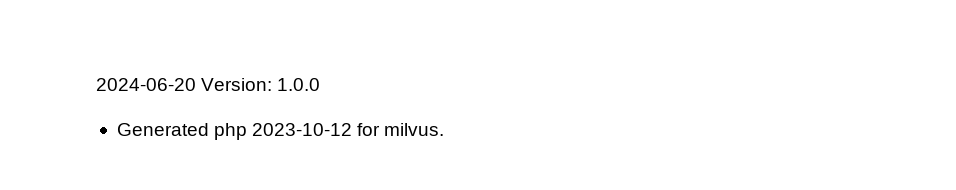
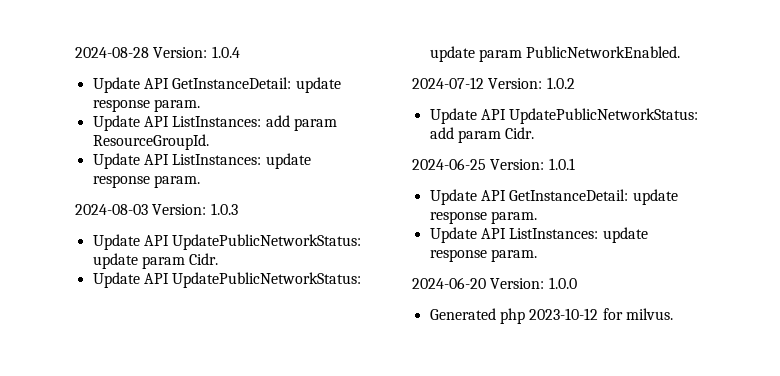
(96, 84) none -> [75,46,240,58] [92,77,341,93] [92,99,200,112] [92,115,337,131] [92,134,209,150] [92,153,311,169] [92,175,200,188] [75,203,238,215] [92,234,362,250] [92,253,219,269] [92,272,362,288] [429,46,681,62] [412,77,575,89] [429,108,699,124] [429,127,535,143] [412,158,575,170] [429,189,678,205] [429,211,537,224] [429,227,648,243] [429,249,537,262] 2024-08-28 Version: 1.0.4 // Update API GetInstanceDetail: update response param. // Update API ListInstances: add param ResourceGroupId. // Update API ListInstances: update response param. // 2024-08-03 Version: 1.0.3 // Update API UpdatePublicNetworkStatus: update param Cidr. // Update API UpdatePublicNetworkStatus: update param PublicNetworkEnabled. // 2024-07-12 Version: 1.0.2 // Update API UpdatePublicNetworkStatus: add param Cidr. // 2024-06-25 Version: 1.0.1 // Update API GetInstanceDetail: update response param. // Update API ListInstances: update response param. //

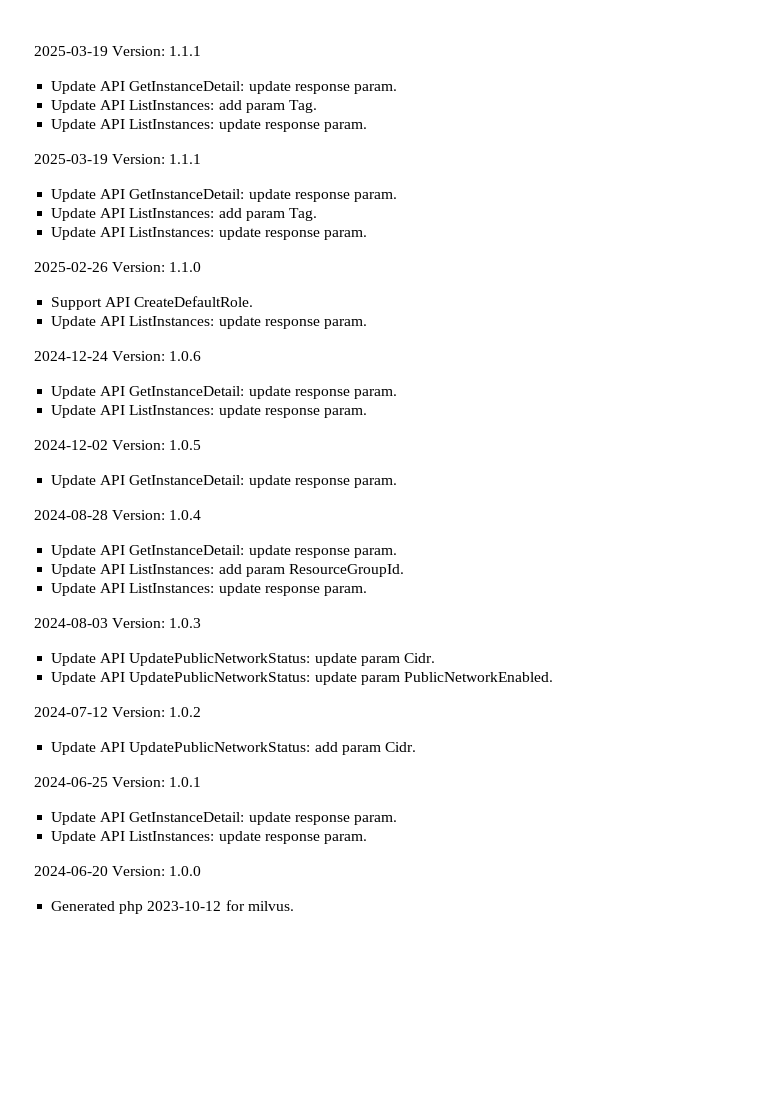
(75, 52) none -> [34,46,202,56] [51,81,397,94] [51,100,317,113] [51,119,367,132] [34,154,202,164] [51,189,397,202] [51,208,317,221] [51,227,367,240] [34,262,202,272] [51,296,254,310] [51,316,367,329] [34,351,202,361] [51,386,397,399] [51,405,367,418] [34,440,202,450] [51,475,397,488] 2025-03-19 Version: 1.1.1 // Update API GetInstanceDetail: update response param. // Update API ListInstances: add param Tag. // Update API ListInstances: update response param. // 2025-03-19 Version: 1.1.1 // Update API GetInstanceDetail: update response param. // Update API ListInstances: add param Tag. // Update API ListInstances: update response param. // 2025-02-26 Version: 1.1.0 // Support API CreateDefaultRole. // Update API ListInstances: update response param. // 2024-12-24 Version: 1.0.6 // Update API GetInstanceDetail: update response param. // Update API ListInstances: update response param. // 2024-12-02 Version: 1.0.5 // Update API GetInstanceDetail: update response param. //

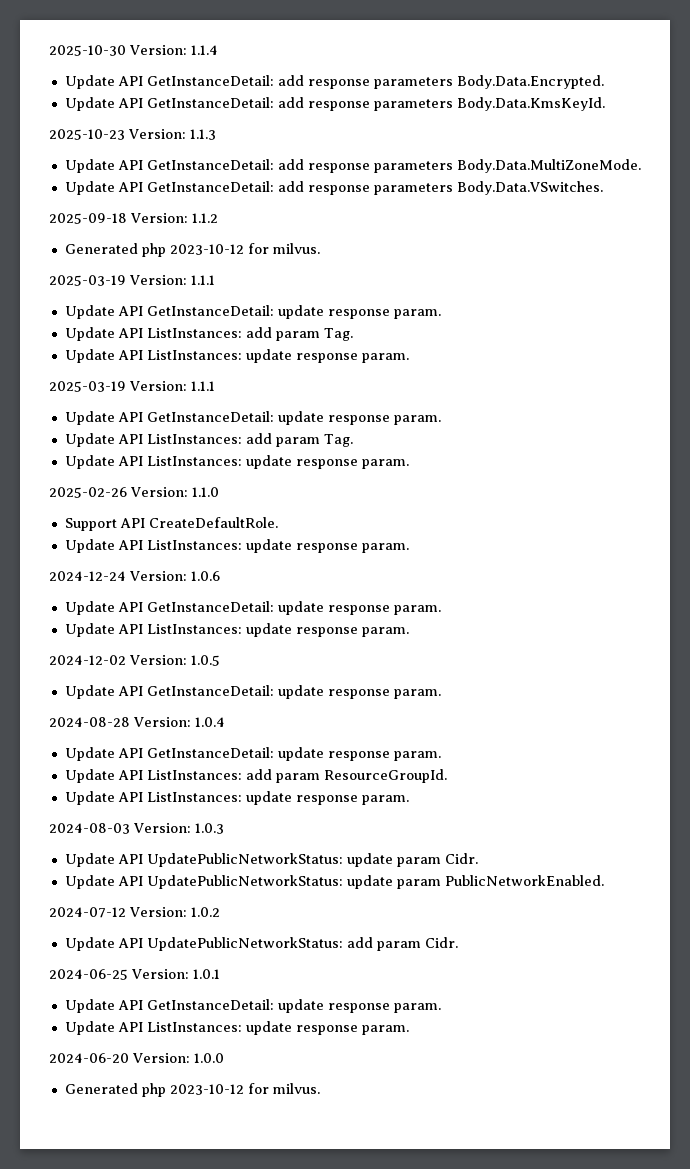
(34, 51) none -> [49,45,218,56] [64,75,604,89] [64,97,605,111] [49,129,216,140] [64,159,641,173] [64,181,603,195] [49,213,218,224] [64,243,320,257] 2025-10-30 Version: 1.1.4 // Update API GetInstanceDetail: add response parameters Body.Data.Encrypted. // Update API GetInstanceDetail: add response parameters Body.Data.KmsKeyId. // 2025-10-23 Version: 1.1.3 // Update API GetInstanceDetail: add response parameters Body.Data.MultiZoneMode. // Update API GetInstanceDetail: add response parameters Body.Data.VSwitches. // 2025-09-18 Version: 1.1.2 // Generated php 2023-10-12 for milvus. //

